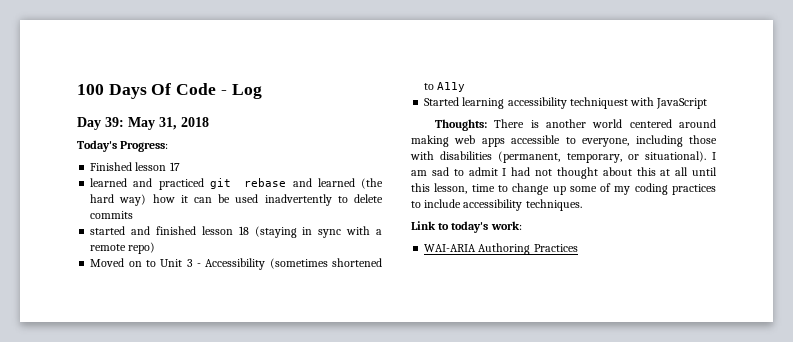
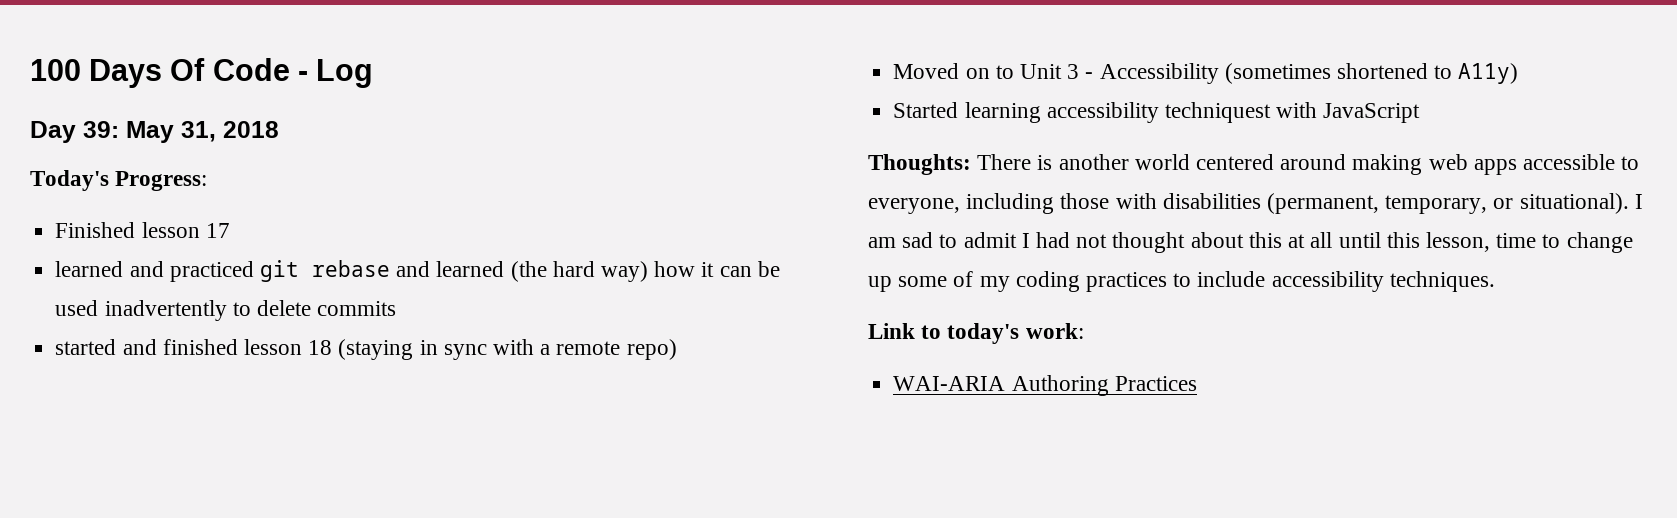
[437,82,466,92] A11y -> [1458,63,1519,84] A11y)

